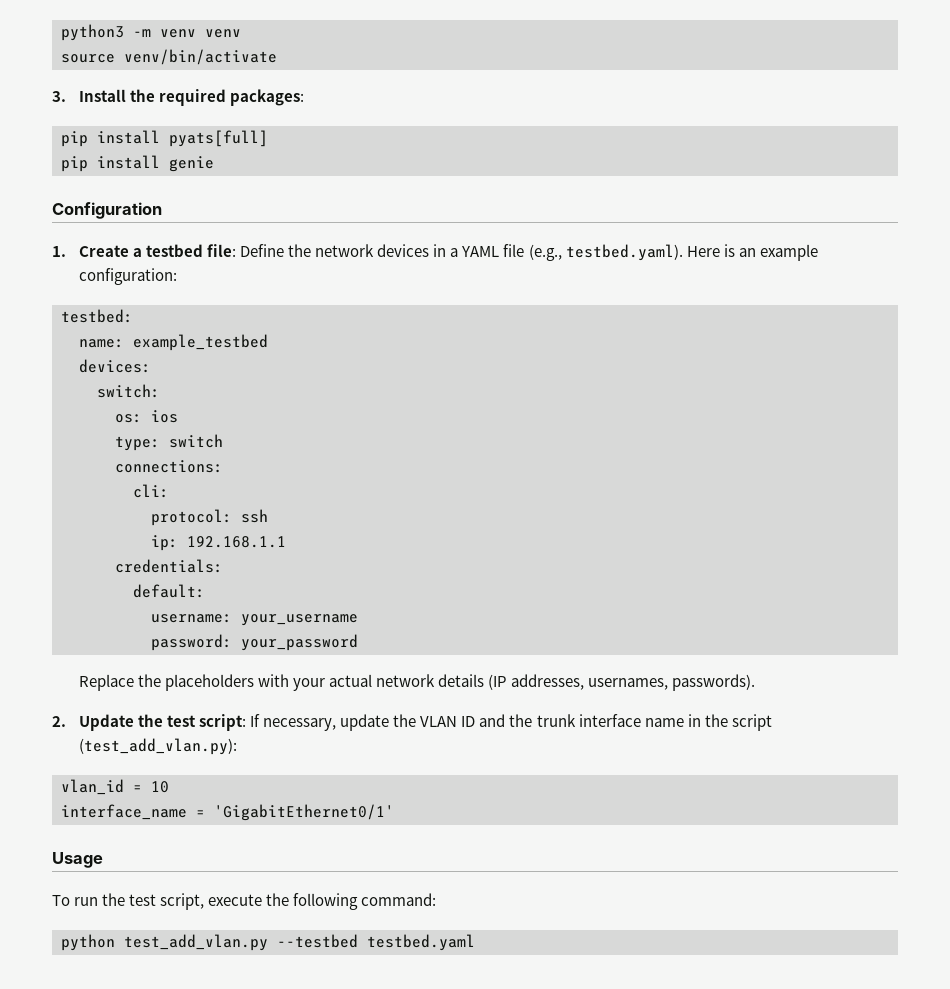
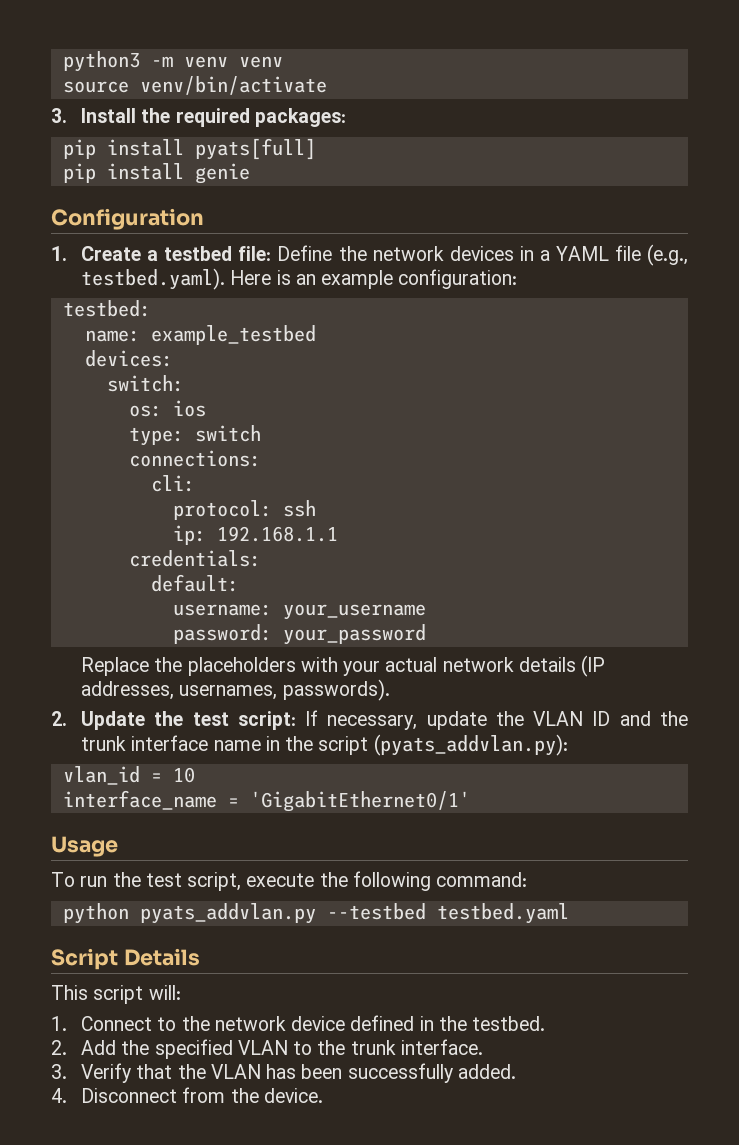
[78,738,237,755] (test_add_vlan.py): -> [373,734,568,756] (pyats_addvlan.py):
[124,934,268,951] test_add_vlan.py -> [139,903,316,924] pyats_addvlan.py
(475, 942) none -> [51,948,200,970] [51,985,181,1004] [51,1015,546,1031] [51,1039,484,1059] [51,1063,517,1083] [51,1087,323,1103] // Script Details // This script will: // 1. Connect to the network device defined in the testbed. // 2. Add the specified VLAN to the trunk interface. // 3. Verify that the VLAN has been successfully added. // 4. Disconnect from the device.

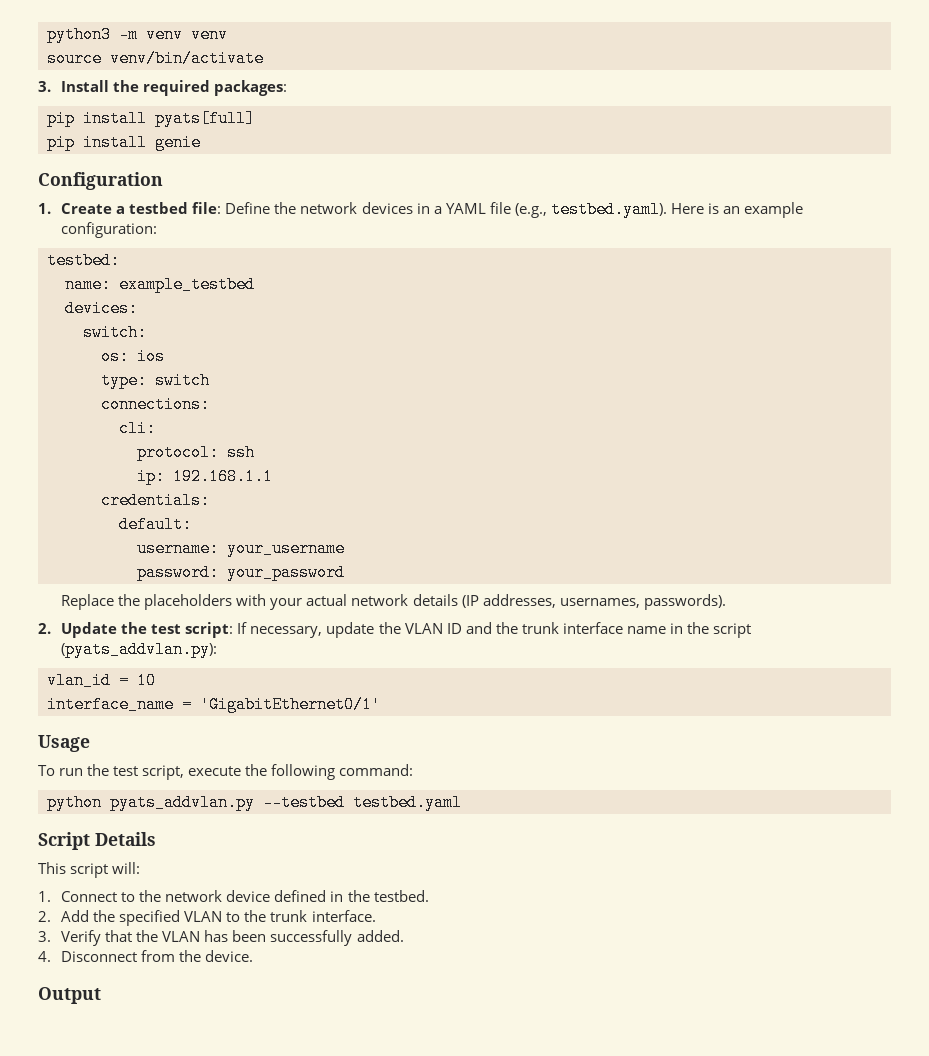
(323, 1095) none -> [38,987,101,1004] // Output

